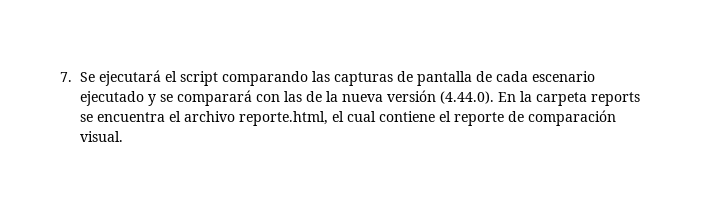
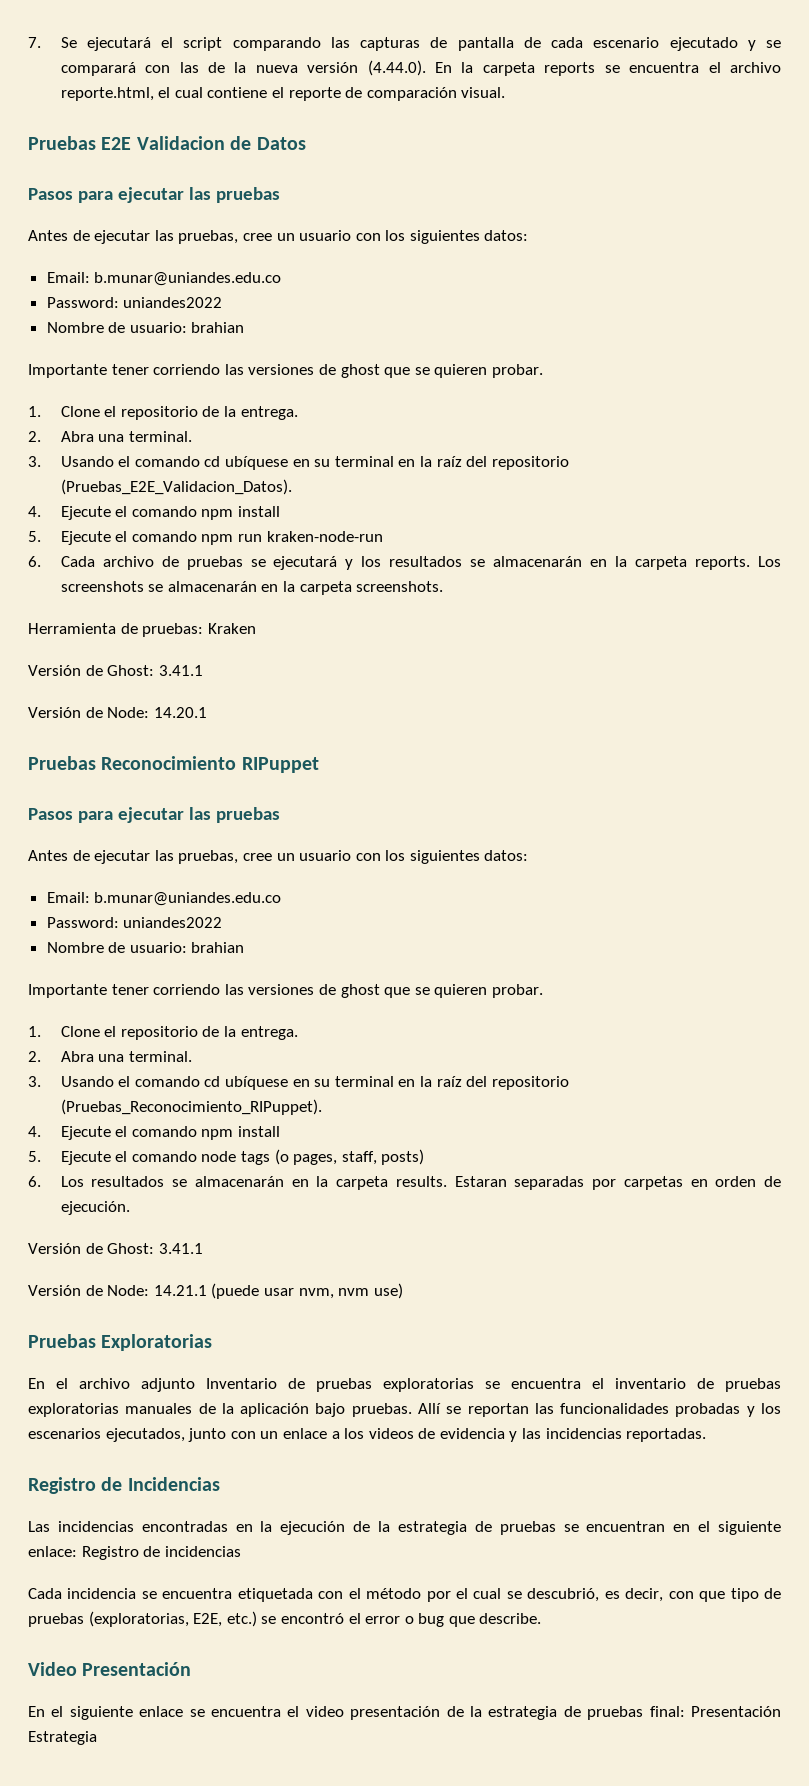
(124, 136) none -> [28,136,306,150] [28,187,280,203] [28,230,529,244] [46,272,282,286] [46,297,223,308] [46,322,245,333] [28,364,543,378] [28,406,298,420] [28,431,192,442] [28,456,569,470] [60,479,292,495] [28,506,281,520] [28,531,383,545] [28,556,782,570] [60,581,444,595] [28,623,256,637] [28,665,203,676] [28,707,207,718] [28,756,319,773] [28,807,280,823] [28,850,529,864] [46,892,282,906] [46,917,223,928] [46,942,245,953] [28,984,543,998] [28,1026,298,1040] [28,1051,192,1062] [28,1076,569,1090] [60,1099,322,1115] [28,1126,281,1140] [28,1149,425,1165] [28,1176,782,1190] [60,1201,130,1215] [28,1243,203,1254] [28,1283,403,1299] [28,1334,213,1351] [28,1378,781,1392] [28,1403,782,1417] [28,1428,707,1442] [28,1477,220,1494] [28,1521,782,1535] [28,1546,241,1560] [28,1588,782,1602] [28,1611,542,1627] [28,1662,192,1676] [28,1706,781,1720] [28,1731,97,1745] // Pruebas E2E Validacion de Datos // Pasos para ejecutar las pruebas // Antes de ejecutar las pruebas, cree un usuario con los siguientes datos: // Email: b.munar@uniandes.edu.co // Password: uniandes2022 // Nombre de usuario: brahian // Importante tener corriendo las versiones de ghost que se quieren probar. // 1. Clone el repositorio de la entrega. // 2. Abra una terminal. // 3. Usando el comando cd ubíquese en su terminal en la raíz del repositorio (Pruebas_E2E_Validacion_Datos). // 4. Ejecute el comando npm install // 5. Ejecute el comando npm run kraken-node-run // 6. Cada archivo de pruebas se ejecutará y los resultados se almacenarán en la carpeta reports. Los screenshots se almacenarán en la carpeta screenshots. // Herramienta de pruebas: Kraken // Versión de Ghost: 3.41.1 // Versión de Node: 14.20.1 // Pruebas Reconocimiento RIPuppet // Pasos para ejecutar las pruebas // Antes de ejecutar las pruebas, cree un usuario con los siguientes datos: // Email: b.munar@uniandes.edu.co // Password: uniandes2022 // Nombre de usuario: brahian // Importante tener corriendo las versiones de ghost que se quieren probar. // 1. Clone el repositorio de la entrega. // 2. Abra una terminal. // 3. Usando el comando cd ubíquese en su terminal en la raíz del repositorio (Pruebas_Reconocimiento_RIPuppet). // 4. Ejecute el comando npm install // 5. Ejecute el comando node tags (o pages, staff, posts) // 6. Los resultados se almacenarán en la carpeta results. Estaran separadas por carpetas en orden de ejecución. // Versión de Ghost: 3.41.1 // Versión de Node: 14.21.1 (puede usar nvm, nvm use) // Pruebas Exploratorias // En el archivo adjunto Inventario de pruebas exploratorias se encuentra el inventario de pruebas exploratorias manuales de la aplicación bajo pruebas. Allí se reportan las funcionalidades probadas y los escenarios ejecutados, junto con un enlace a los videos de evidencia y las incidencias reportadas. // Registro de Incidencias // Las incidencias encontradas en la ejecución de la estrategia de pruebas se encuentran en el siguiente enlace: Registro de incidencias // Cada incidencia se encuentra etiquetada con el método por el cual se descubrió, es decir, con que tipo de pruebas (exploratorias, E2E, etc.) se encontró el error o bug que describe. // Video Presentación // En el siguiente enlace se encuentra el video presentación de la estrategia de pruebas final: Presentación Estrategia

